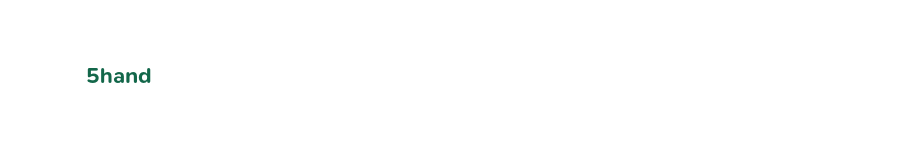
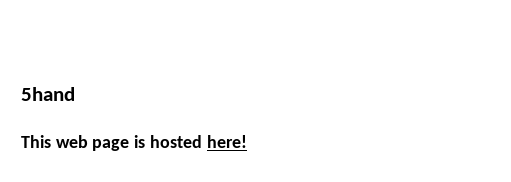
(152, 75) none -> [21,135,247,151] // This web page is hosted here!

